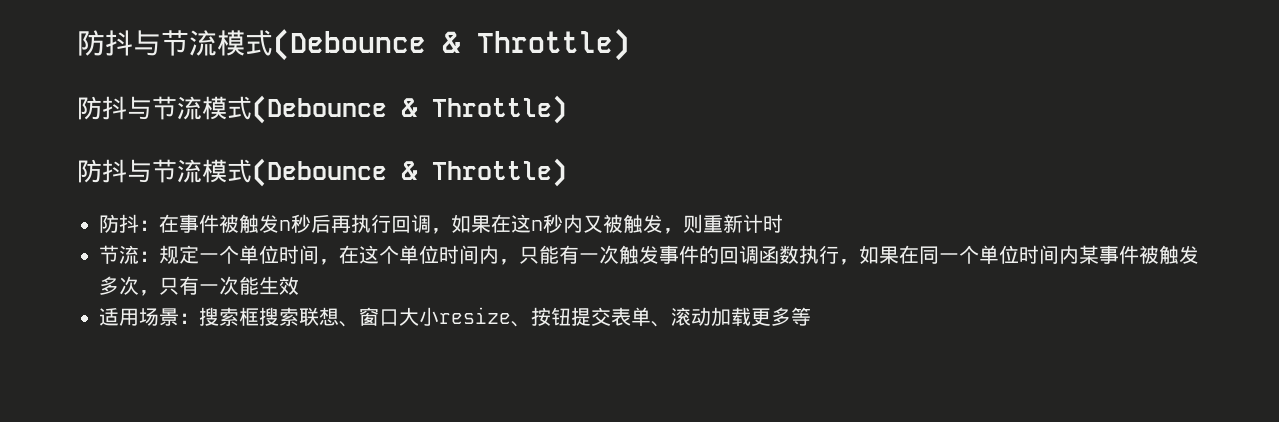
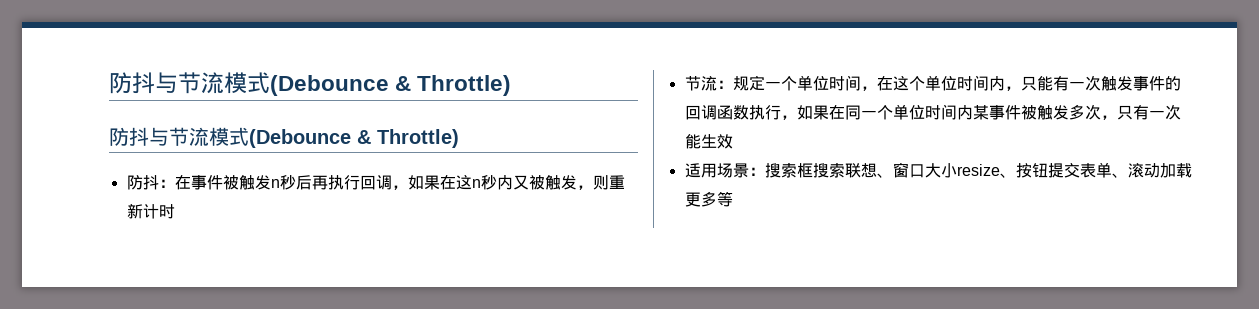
[77,158,567,187] // 防抖与节流模式(Debounce & Throttle) -> (459, 138) none

